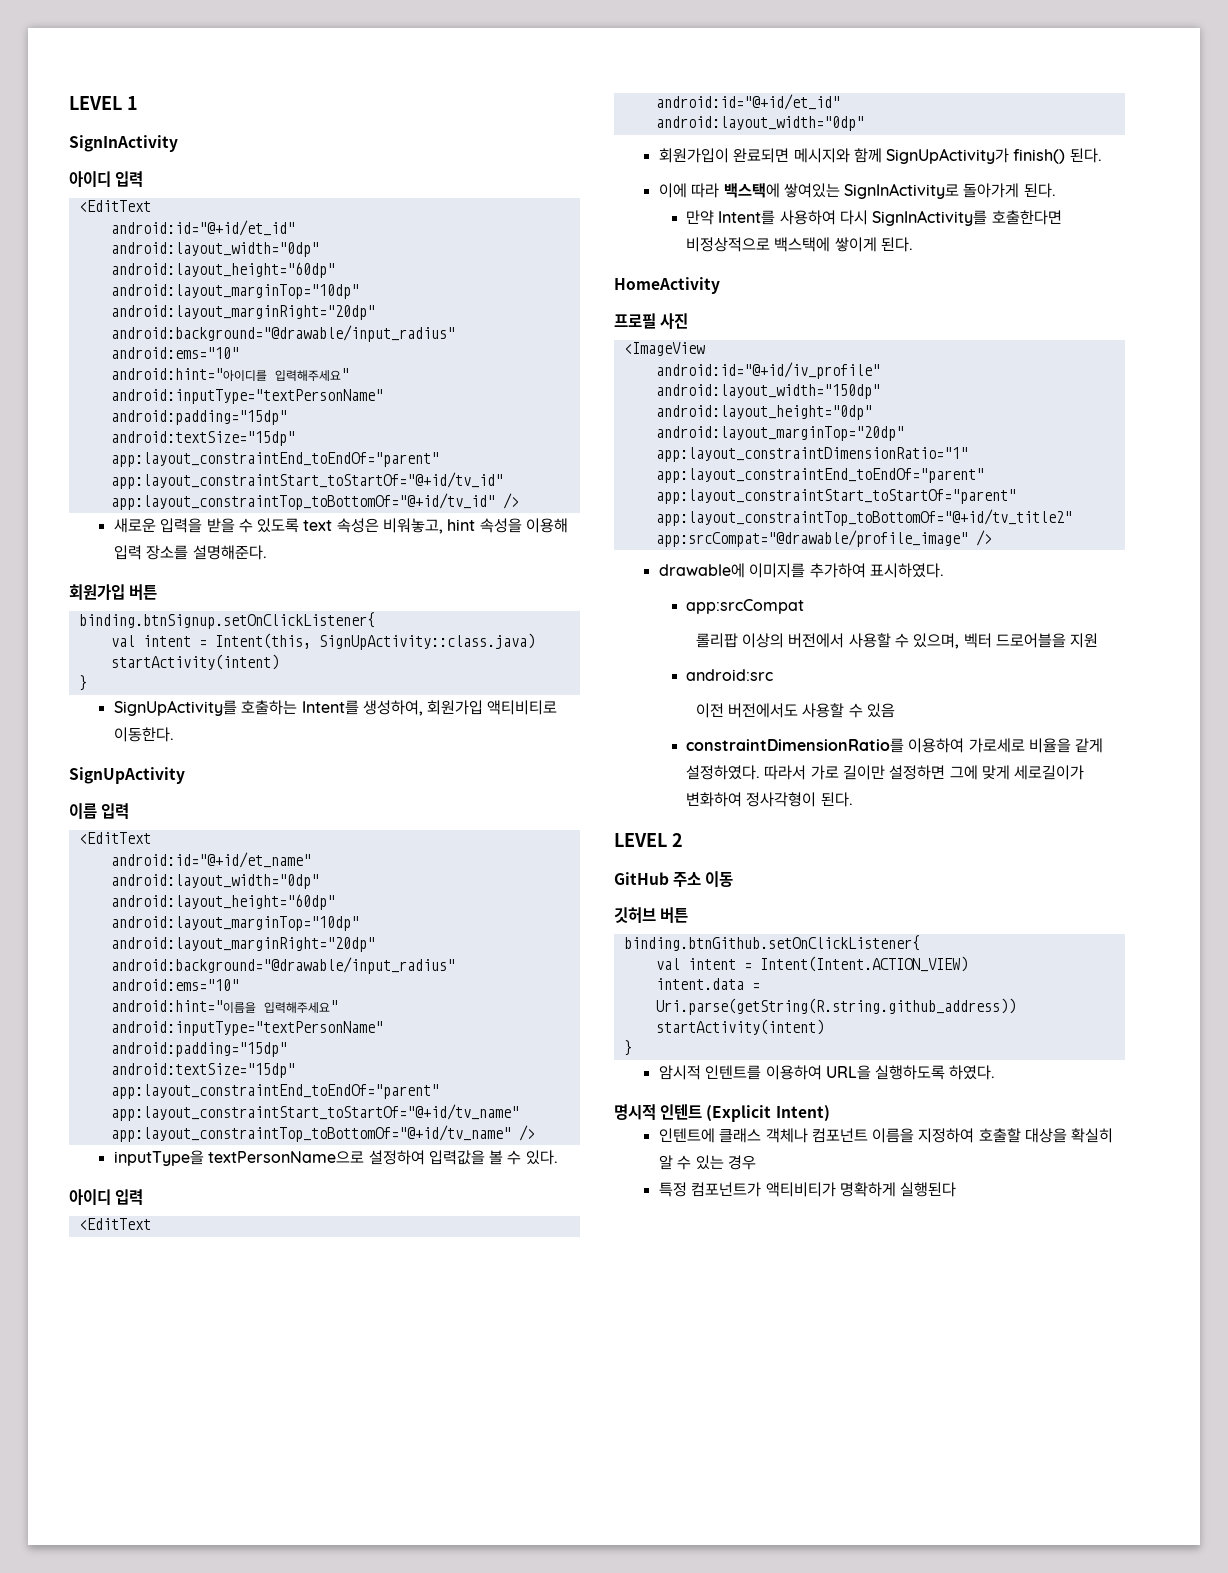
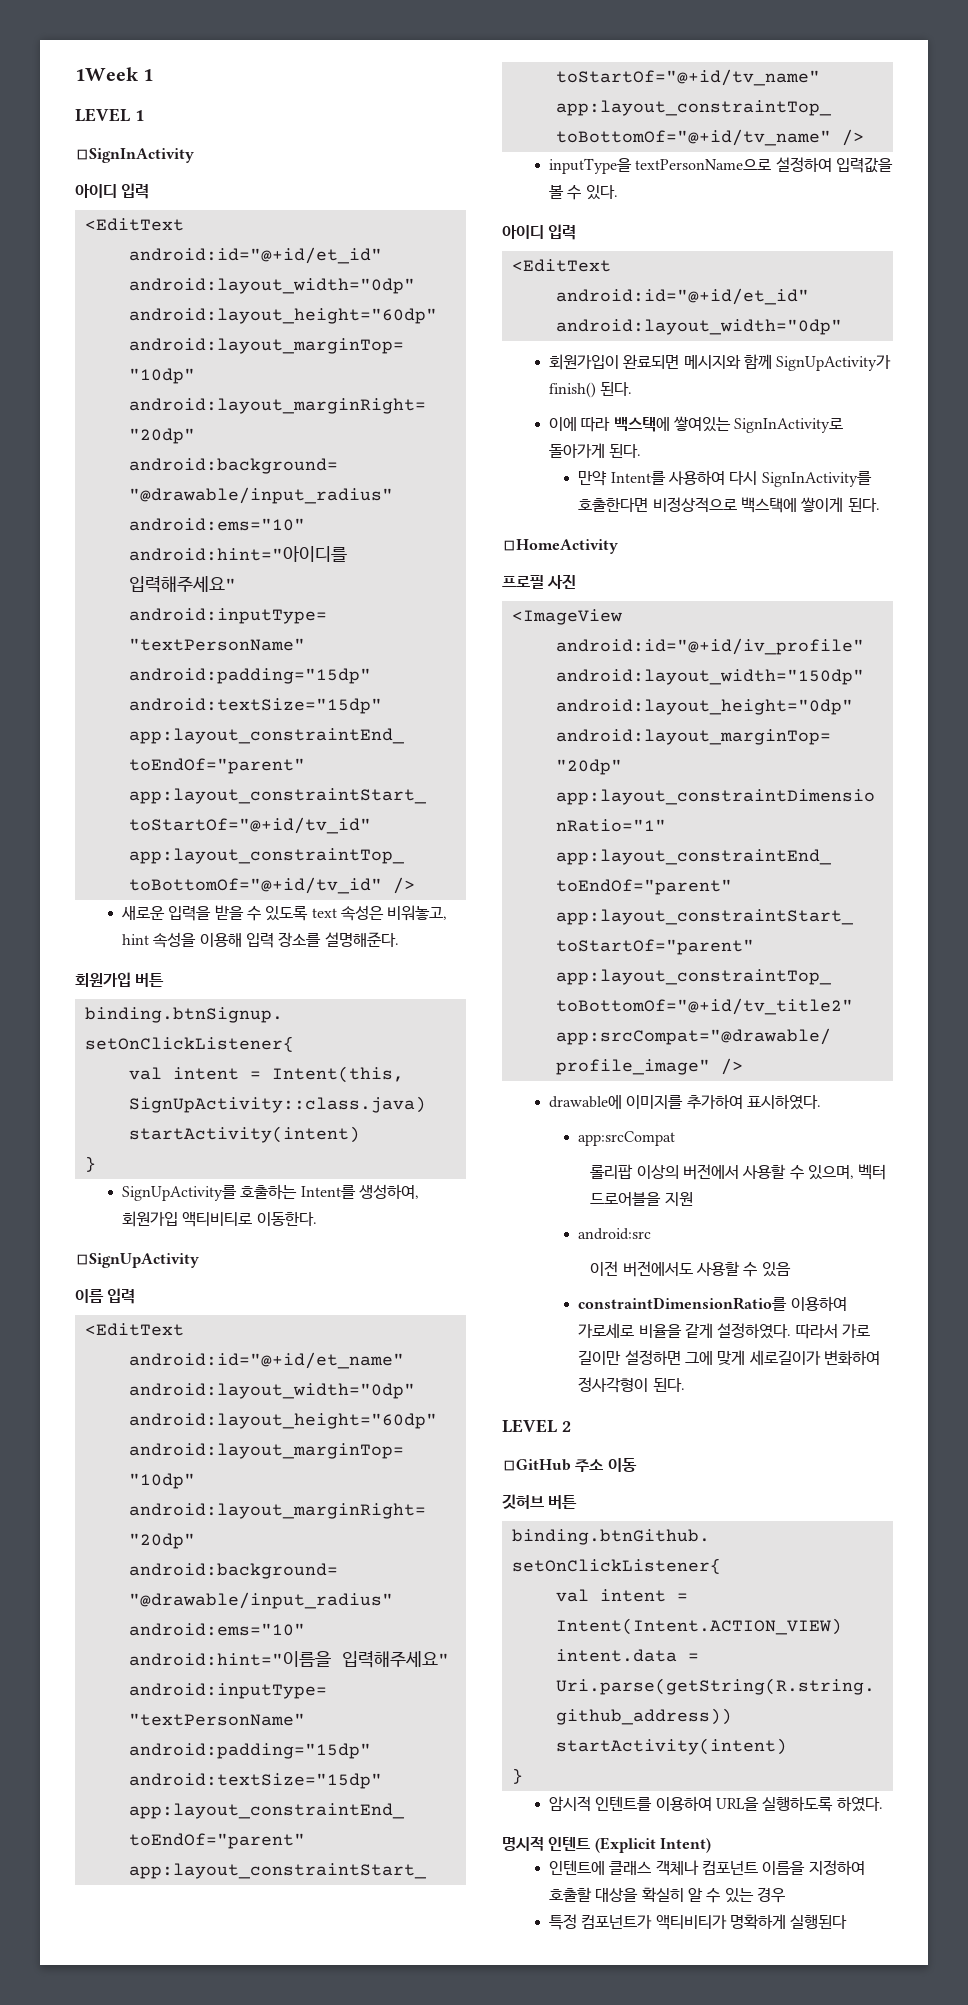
(69, 103) none -> [75,67,154,81] 1Week 1 //
[69,135,178,152] SignInActivity -> [75,148,194,163] ◻SignInActivity
[69,767,185,784] SignUpActivity -> [75,1253,199,1268] ◻SignUpActivity
[614,277,720,294] HomeActivity -> [502,539,618,554] ◻HomeActivity
[614,872,669,885] GitHub -> [502,1459,571,1471] ◻GitHub

